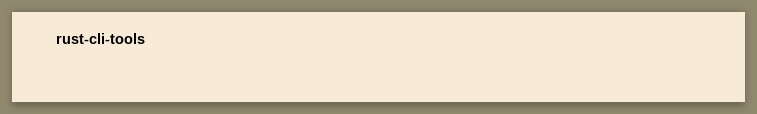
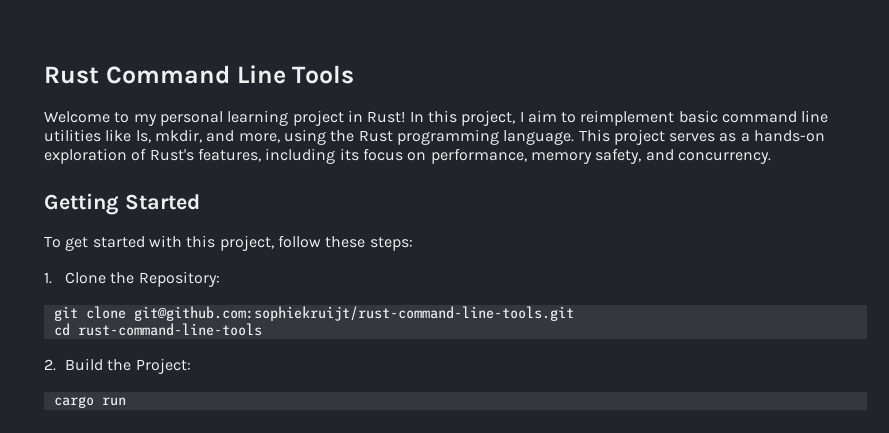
[56,33,145,44] rust-cli-tools -> [44,65,355,84] [44,110,829,126] [44,129,826,145] [44,148,771,164] [44,193,200,215] [44,235,413,251] [44,271,220,287] [53,306,574,321] [53,323,262,336] [44,358,191,374] [53,396,126,408] Rust Command Line Tools // Welcome to my personal learning project in Rust! In this project, I aim to reimplement basic command line utilities like ls, mkdir, and more, using the Rust programming language. This project serves as a hands-on exploration of Rust's features, including its focus on performance, memory safety, and concurrency. // Getting Started // To get started with this project, follow these steps: // 1. Clone the Repository: // git clone git@github.com:sophiekruijt/rust-command-line-tools.git // cd rust-command-line-tools // 2. Build the Project: // cargo run

